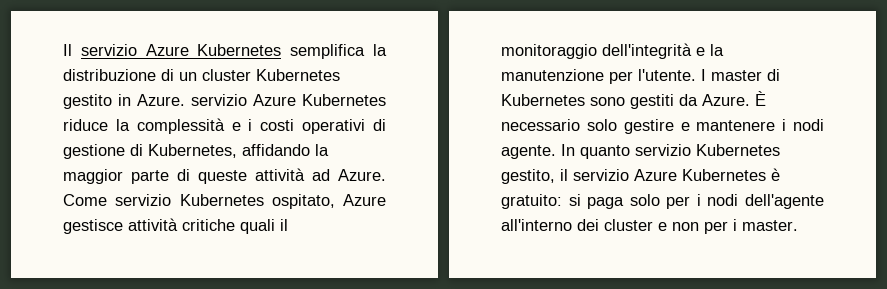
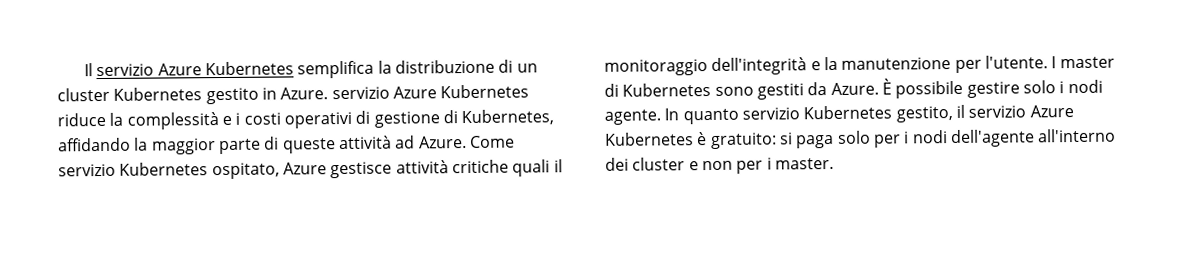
[501,119,776,134] necessario solo gestire e mantenere -> [895,80,1056,99] possibile gestire solo

